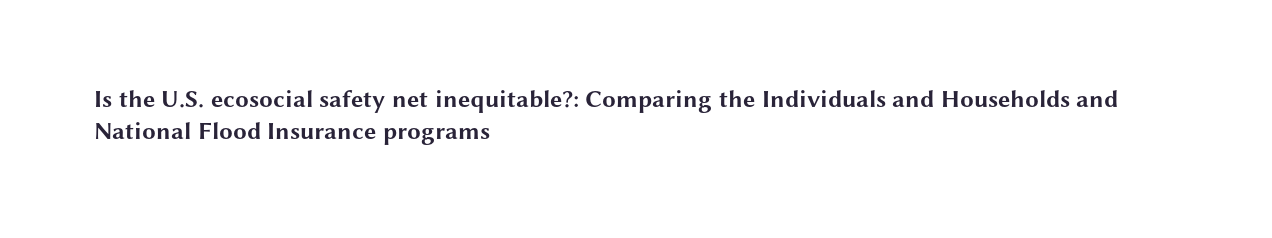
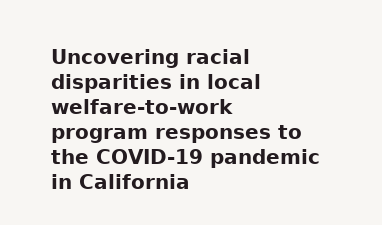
[94,90,1119,113] [94,122,490,145] Is the U.S. ecosocial safety net inequitable?: Comparing the Individuals and Households and National Flood Insurance programs -> [51,49,250,68] [51,74,261,93] [51,99,233,114] [51,125,302,143] [51,149,320,168] [51,174,190,189] Uncovering racial disparities in local welfare-to-work program responses to the COVID-19 pandemic in California

